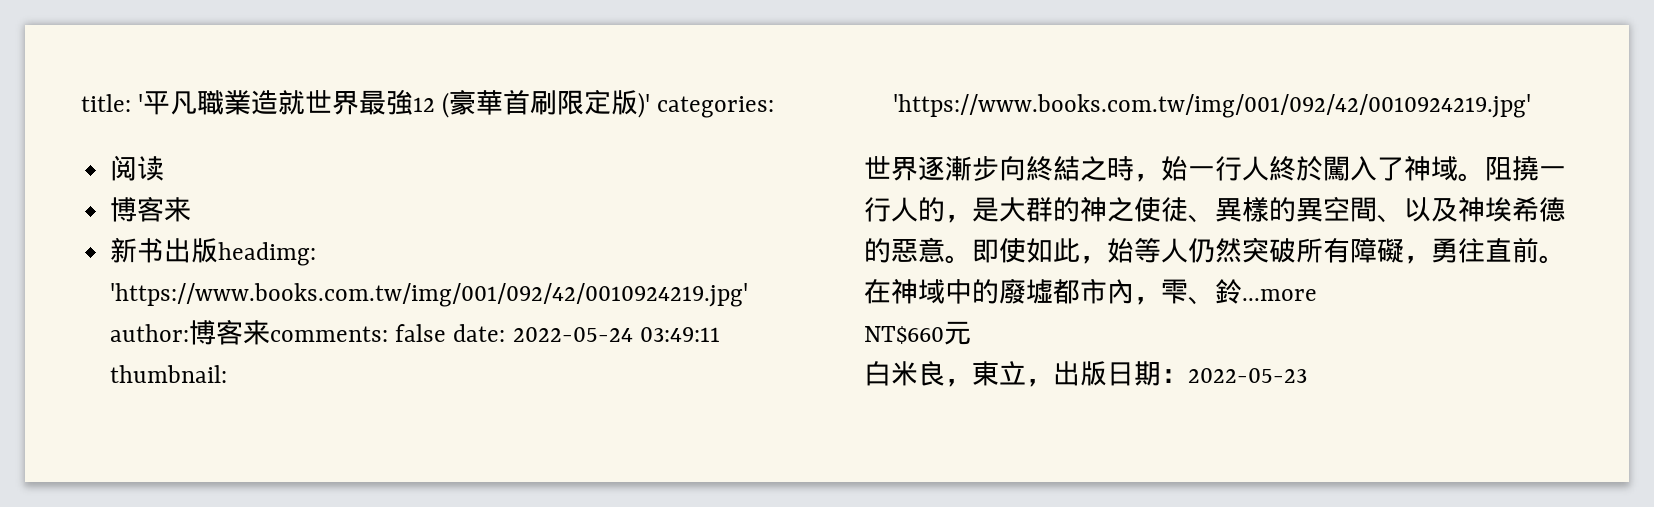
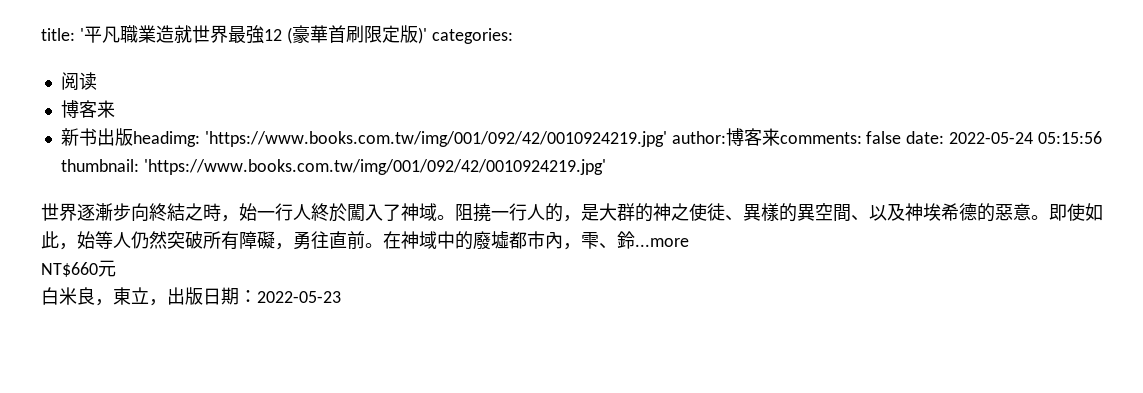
[639,327,720,342] 03:49:11 -> [1037,131,1102,144] 05:15:56

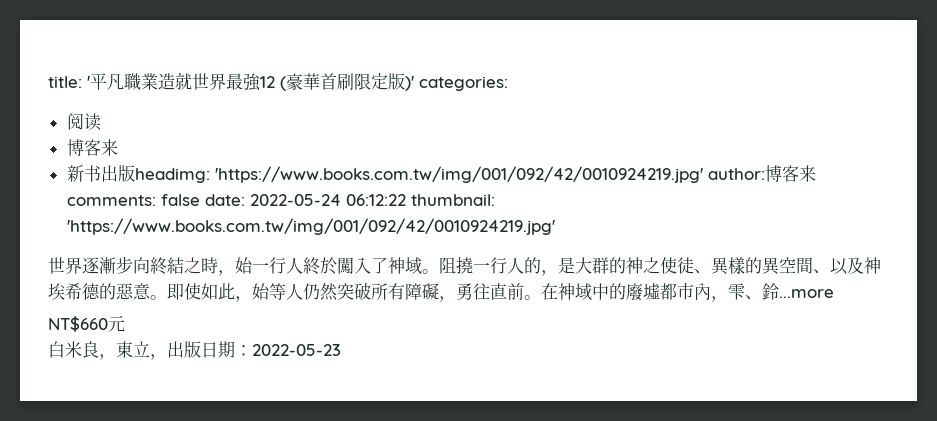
[1037,131,1102,144] 05:15:56 -> [345,194,406,206] 06:12:22

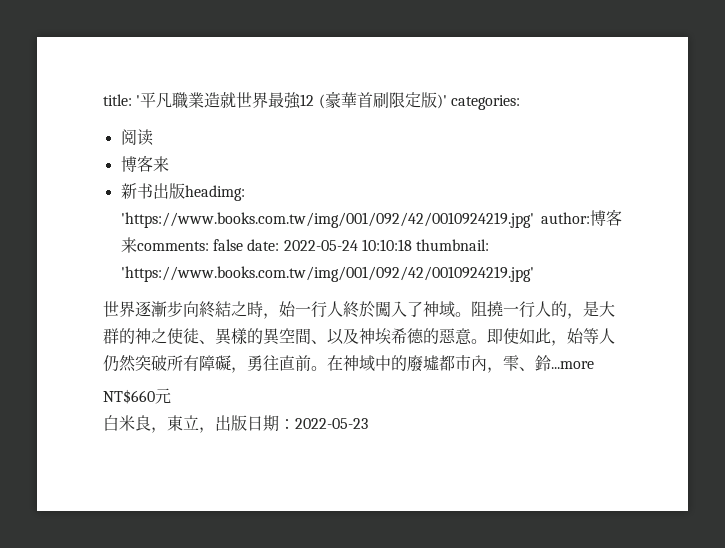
[345,194,406,206] 06:12:22 -> [361,239,412,251] 10:10:18

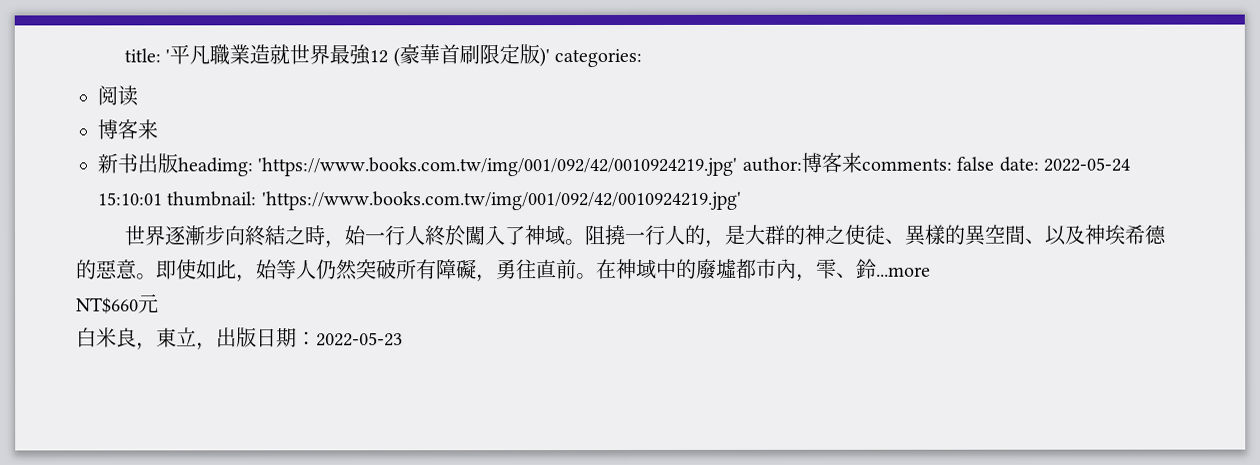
[361,239,412,251] 10:10:18 -> [97,192,162,206] 15:10:01

